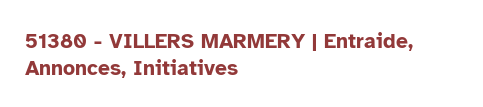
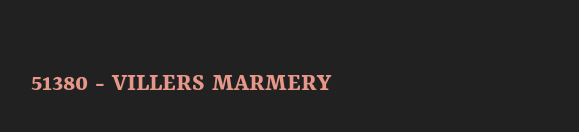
[312,32,413,51] [25,59,238,78] | Entraide, Annonces, Initiatives -> (332, 82) none

